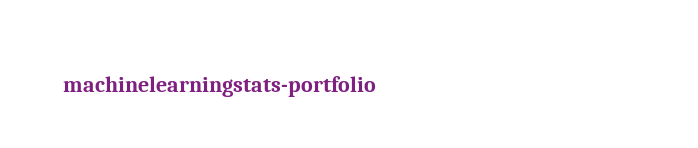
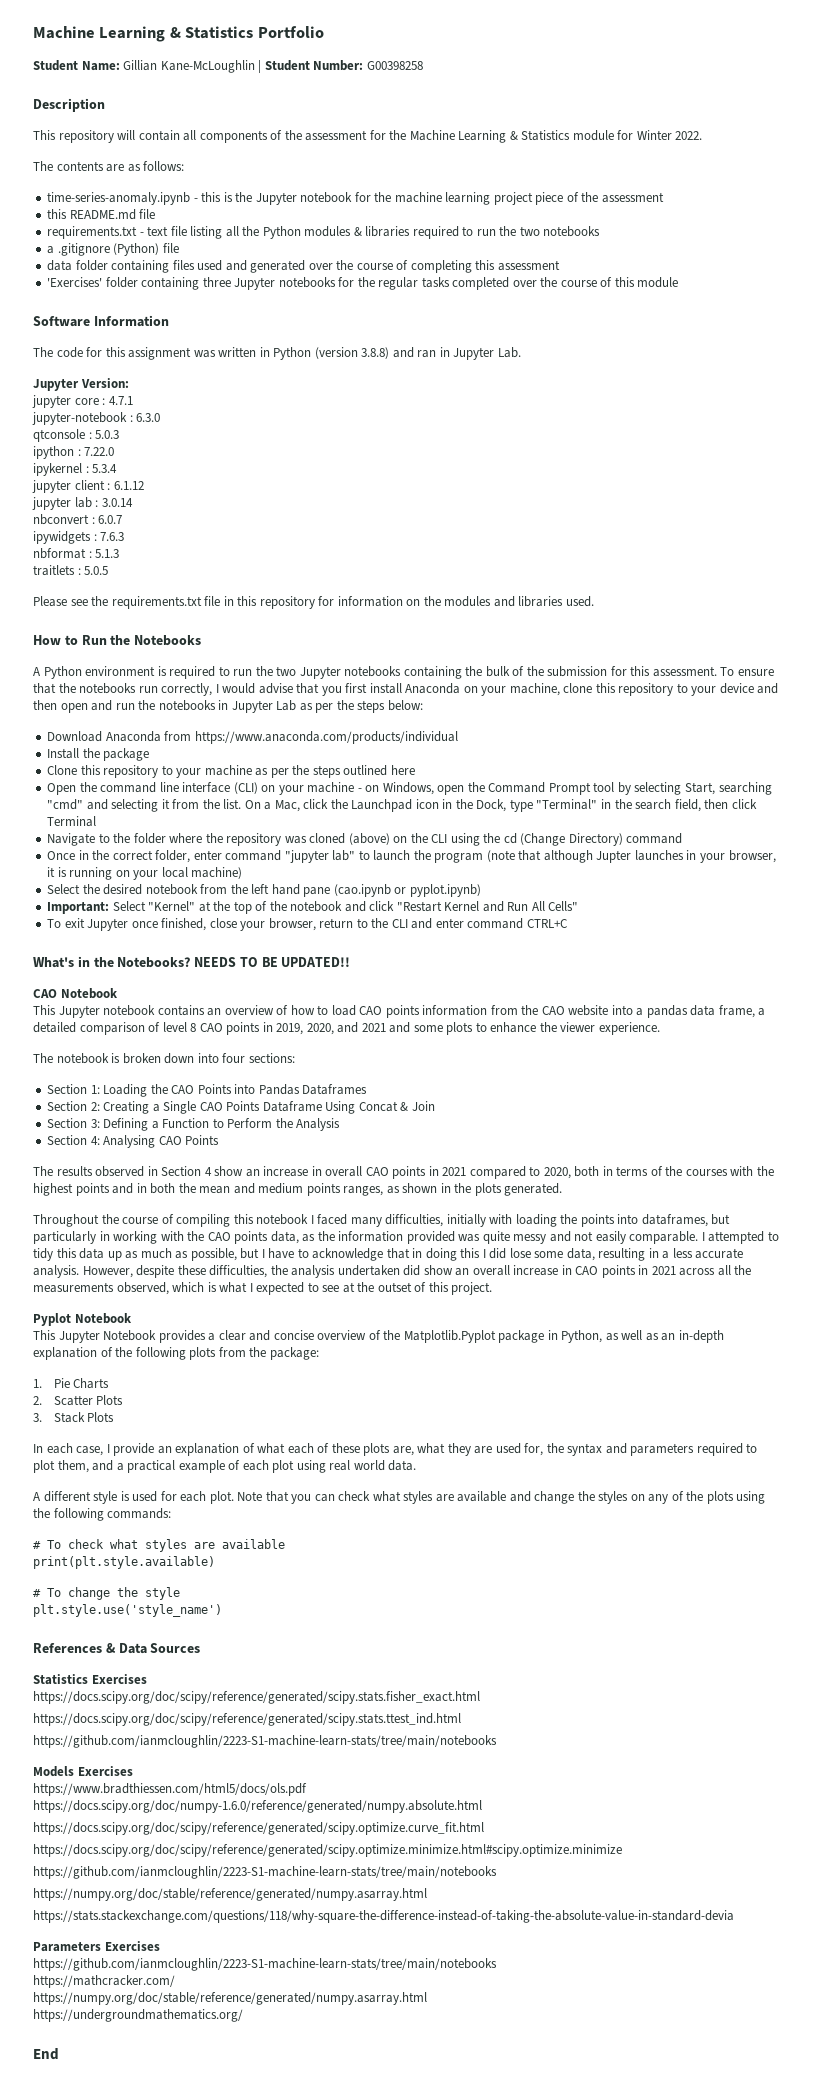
[63,76,376,97] machinelearningstats-portfolio -> [33,26,324,42] [33,60,423,74] [33,98,105,112] [33,130,703,143] [33,161,185,172] [47,192,664,205] [47,209,156,220] [47,226,601,239] [47,243,179,256] [47,260,560,273] [47,277,679,290] [33,315,169,327] [33,347,521,360] [33,378,129,391] [32,395,133,408] [32,412,161,425] [33,429,120,442] [33,446,115,459] [33,463,118,476] [32,480,144,493] [32,497,133,510] [33,514,123,525] [33,531,125,544] [33,548,120,559] [33,565,109,576] [33,596,594,609] [33,635,202,646] [33,666,774,679] [33,683,779,696] [33,700,423,713] [47,731,458,744] [47,748,150,761] [47,765,415,778] [47,782,772,795] [47,799,757,812] [47,816,97,827] [47,833,683,846] [47,850,776,863] [47,867,243,880] [47,884,481,897] [47,901,579,914] [47,918,567,931] [33,956,351,968] [33,988,118,999] [33,1005,766,1018] [33,1022,660,1035] [33,1053,295,1064] [47,1084,368,1097] [47,1101,435,1114] [47,1118,341,1131] [47,1135,220,1148] [33,1166,774,1179] [33,1183,563,1196] [33,1214,731,1227] [33,1231,779,1244] [33,1248,744,1261] [33,1265,752,1278] [33,1282,493,1295] [33,1313,132,1326] [33,1330,724,1343] [33,1347,319,1360] [33,1378,110,1389] [33,1395,124,1406] [33,1412,115,1423] [33,1443,758,1456] [33,1460,417,1473] [33,1491,766,1504] [33,1508,172,1521] [33,1539,285,1552] [33,1556,215,1569] [33,1587,180,1600] [33,1604,222,1617] [33,1643,201,1654] [33,1674,147,1685] [33,1691,480,1704] [33,1713,461,1726] [33,1735,497,1748] [33,1766,133,1777] [33,1783,307,1796] [33,1800,482,1813] [33,1822,484,1835] [33,1844,622,1857] [33,1866,497,1879] [33,1888,427,1901] [33,1910,734,1923] [33,1941,160,1952] [33,1958,497,1971] [33,1975,175,1988] [33,1992,427,2005] [33,2009,243,2022] [33,2048,59,2060] Machine Learning & Statistics Portfolio // Student Name: Gillian Kane-McLoughlin | Student Number: G00398258 // Description // This repository will contain all components of the assessment for the Machine Learning & Statistics module for Winter 2022. // The contents are as follows: // time-series-anomaly.ipynb - this is the Jupyter notebook for the machine learning project piece of the assessment // this README.md file // requirements.txt - text file listing all the Python modules & libraries required to run the two notebooks // a .gitignore (Python) file // data folder containing files used and generated over the course of completing this assessment // 'Exercises' folder containing three Jupyter notebooks for the regular tasks completed over the course of this module // Software Information // The code for this assignment was written in Python (version 3.8.8) and ran in Jupyter Lab. // Jupyter Version: // jupyter core : 4.7.1 // jupyter-notebook : 6.3.0 // qtconsole : 5.0.3 // ipython : 7.22.0 // ipykernel : 5.3.4 // jupyter client : 6.1.12 // jupyter lab : 3.0.14 // nbconvert : 6.0.7 // ipywidgets : 7.6.3 // nbformat : 5.1.3 // traitlets : 5.0.5 // Please see the requirements.txt file in this repository for information on the modules and libraries used. // How to Run the Notebooks // A Python environment is required to run the two Jupyter notebooks containing the bulk of the submission for this assessment. To ensure that the notebooks run correctly, I would advise that you first install Anaconda on your machine, clone this repository to your device and then open and run the notebooks in Jupyter Lab as per the steps below: // Download Anaconda from https://www.anaconda.com/products/individual // Install the package // Clone this repository to your machine as per the steps outlined here // Open the command line interface (CLI) on your machine - on Windows, open the Command Prompt tool by selecting Start, searching "cmd" and selecting it from the list. On a Mac, click the Launchpad icon in the Dock, type "Terminal" in the search field, then click Terminal // Navigate to the folder where the repository was cloned (above) on the CLI using the cd (Change Directory) command // Once in the correct folder, enter command "jupyter lab" to launch the program (note that although Jupter launches in your browser, it is running on your local machine) // Select the desired notebook from the left hand pane (cao.ipynb or pyplot.ipynb) // Important: Select "Kernel" at the top of the notebook and click "Restart Kernel and Run All Cells" // To exit Jupyter once finished, close your browser, return to the CLI and enter command CTRL+C // What's in the Notebooks? NEEDS TO BE UPDATED!! // CAO Notebook // This Jupyter notebook contains an overview of how to load CAO points information from the CAO website into a pandas data frame, a detailed comparison of level 8 CAO points in 2019, 2020, and 2021 and some plots to enhance the viewer experience. // The notebook is broken down into four sections: // Section 1: Loading the CAO Points into Pandas Dataframes // Section 2: Creating a Single CAO Points Dataframe Using Concat & Join // Section 3: Defining a Function to Perform the Analysis // Section 4: Analysing CAO Points // The results observed in Section 4 show an increase in overall CAO points in 2021 compared to 2020, both in terms of the courses with the highest points and in both the mean and medium points ranges, as shown in the plots generated. // Throughout the course of compiling this notebook I faced many difficulties, initially with loading the points into dataframes, but particularly in working with the CAO points data, as the information provided was quite messy and not easily comparable. I attempted to tidy this data up as much as possible, but I have to acknowledge that in doing this I did lose some data, resulting in a less accurate analysis. However, despite these difficulties, the analysis undertaken did show an overall increase in CAO points in 2021 across all the measurements observed, which is what I expected to see at the outset of this project. // Pyplot Notebook // This Jupyter Notebook provides a clear and concise overview of the Matplotlib.Pyplot package in Python, as well as an in-depth explanation of the following plots from the package: // 1. Pie Charts // 2. Scatter Plots // 3. Stack Plots // In each case, I provide an explanation of what each of these plots are, what they are used for, the syntax and parameters required to plot them, and a practical example of each plot using real world data. // A different style is used for each plot. Note that you can check what styles are available and change the styles on any of the plots using the following commands: // # To check what styles are available // print(plt.style.available) // # To change the style // plt.style.use('style_name') // References & Data Sources // Statistics Exercises // https://docs.scipy.org/doc/scipy/reference/generated/scipy.stats.fisher_exact.html // https://docs.scipy.org/doc/scipy/reference/generated/scipy.stats.ttest_ind.html // https://github.com/ianmcloughlin/2223-S1-machine-learn-stats/tree/main/notebooks // Models Exercises // https://www.bradthiessen.com/html5/docs/ols.pdf // https://docs.scipy.org/doc/numpy-1.6.0/reference/generated/numpy.absolute.html // https://docs.scipy.org/doc/scipy/reference/generated/scipy.optimize.curve_fit.html // https://docs.scipy.org/doc/scipy/reference/generated/scipy.optimize.minimize.html#scipy.optimize.minimize // https://github.com/ianmcloughlin/2223-S1-machine-learn-stats/tree/main/notebooks // https://numpy.org/doc/stable/reference/generated/numpy.asarray.html // https://stats.stackexchange.com/questions/118/why-square-the-difference-instead-of-taking-the-absolute-value-in-standard-devia // Parameters Exercises // https://github.com/ianmcloughlin/2223-S1-machine-learn-stats/tree/main/notebooks // https://mathcracker.com/ // https://numpy.org/doc/stable/reference/generated/numpy.asarray.html // https://undergroundmathematics.org/ // End

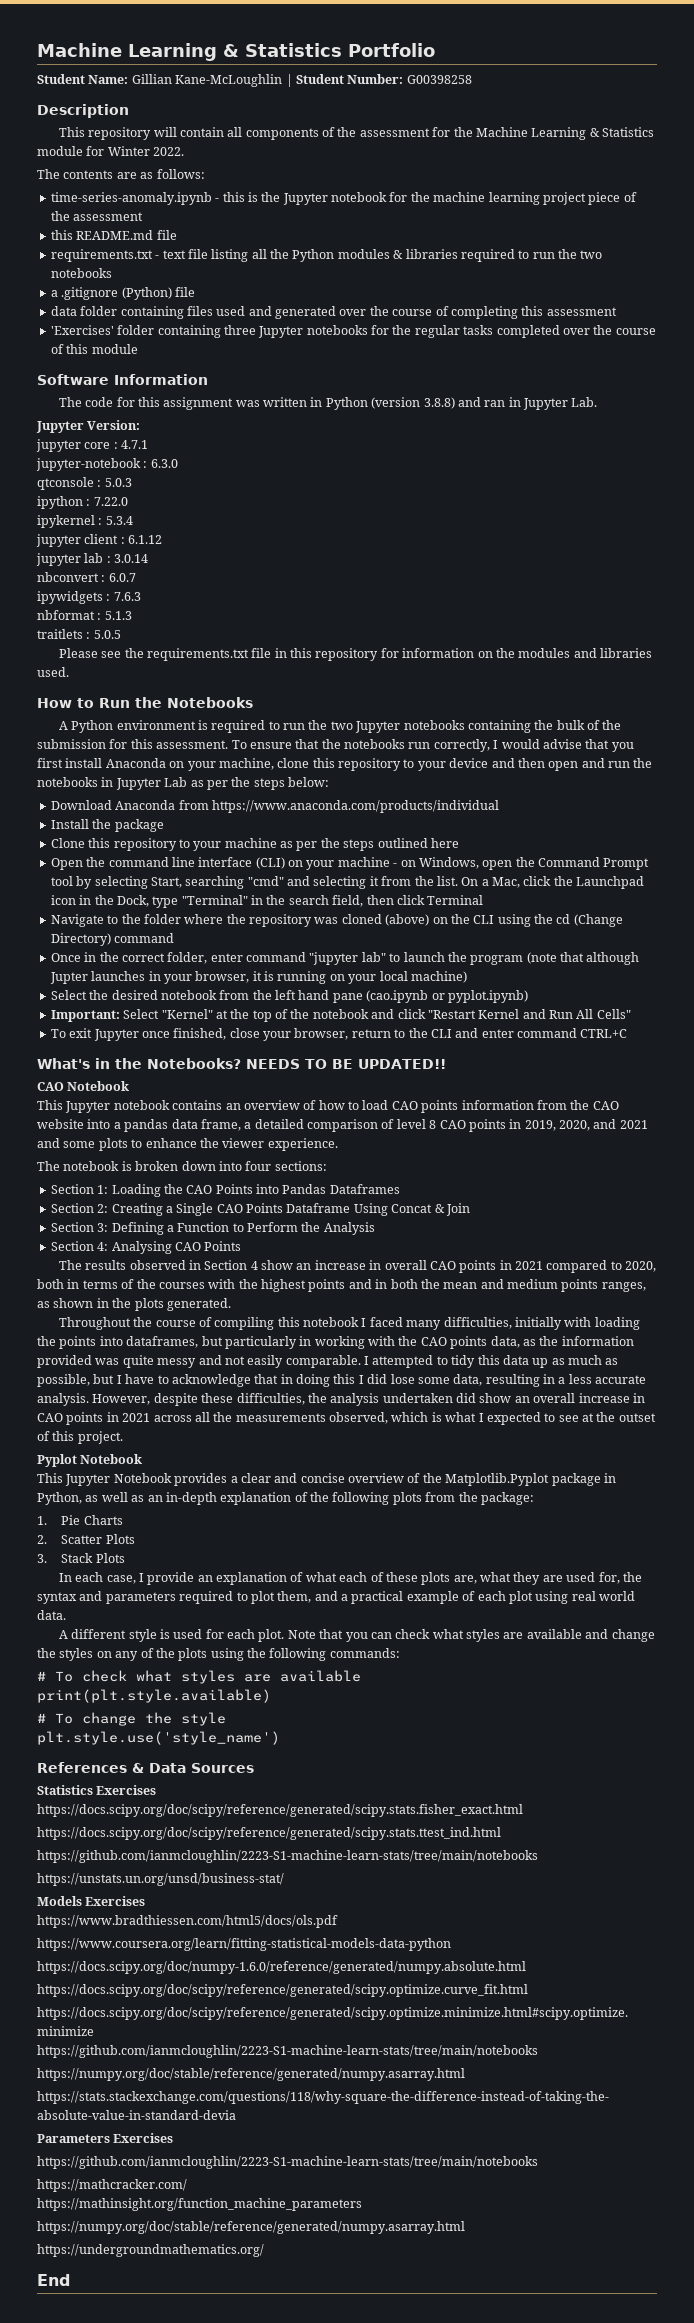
(497, 1741) none -> [37,1873,284,1886] // https://unstats.un.org/unsd/business-stat/
(307, 1789) none -> [37,1938,451,1951] // https://www.coursera.org/learn/fitting-statistical-models-data-python
(175, 1981) none -> [37,2198,362,2211] // https://mathinsight.org/function_machine_parameters

